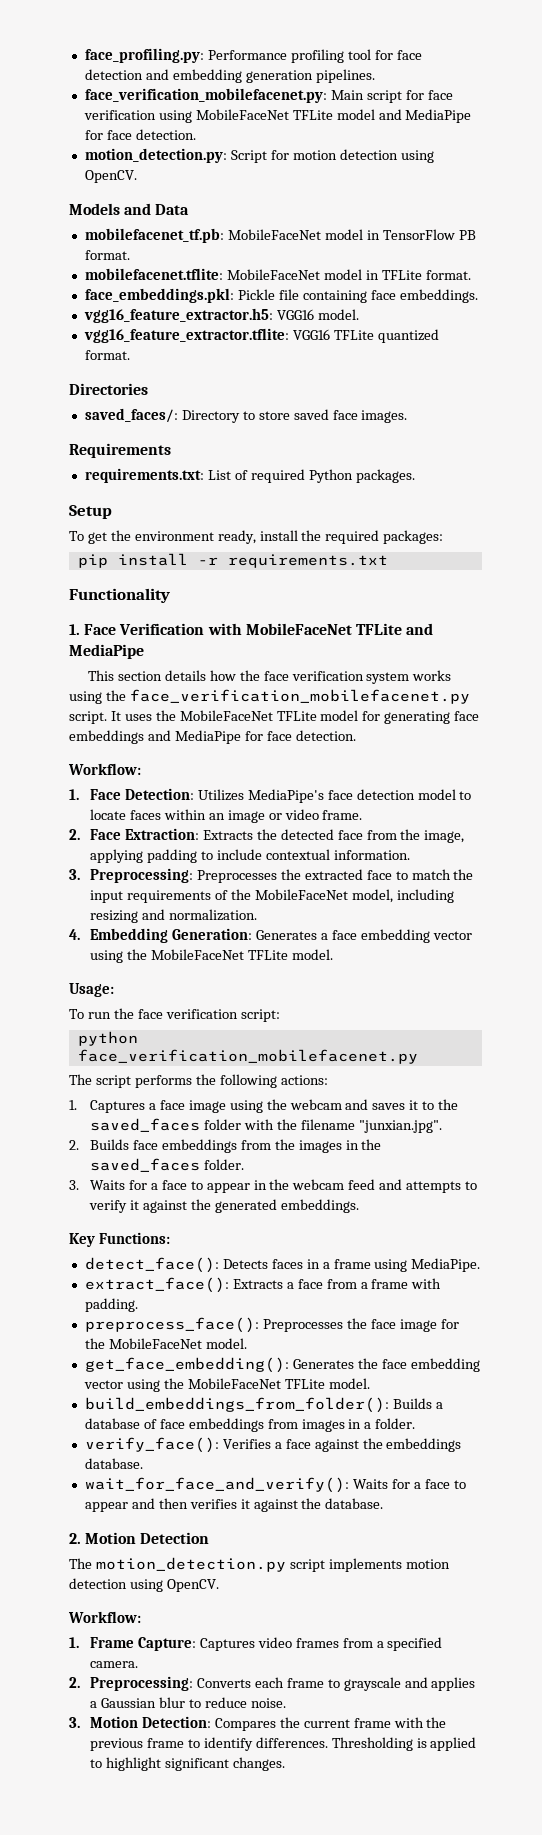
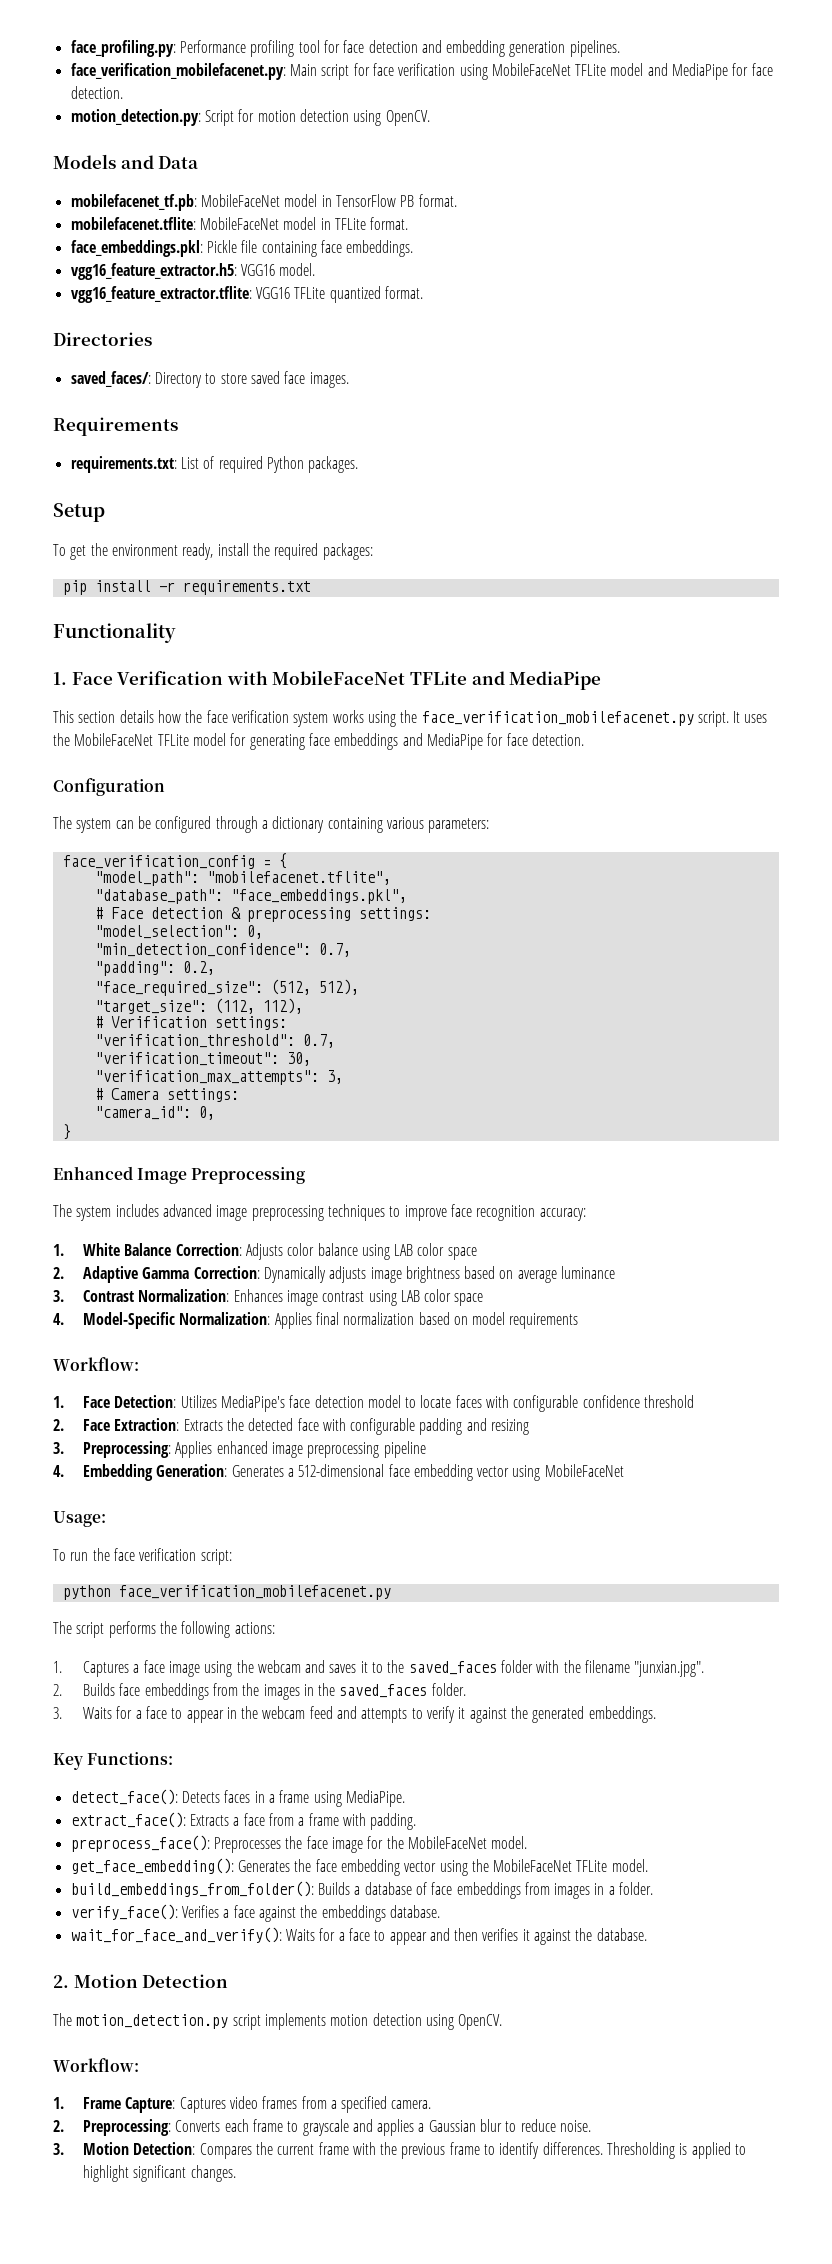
(356, 735) none -> [53,778,165,796] [53,816,490,833] [62,853,287,869] [94,871,391,886] [94,889,407,904] [94,907,431,922] [94,925,263,939] [94,943,351,957] [94,961,215,976] [94,979,359,996] [94,998,303,1014] [94,1016,287,1030] [94,1034,335,1048] [94,1052,311,1066] [94,1070,343,1085] [94,1088,239,1102] [94,1106,215,1120] [62,1124,71,1140] [53,1166,306,1184] [53,1204,586,1221] [53,1243,477,1260] [53,1266,616,1283] [53,1289,484,1306] [53,1312,579,1329] // Configuration // The system can be configured through a dictionary containing various parameters: // face_verification_config = { // "model_path": "mobilefacenet.tflite", // "database_path": "face_embeddings.pkl", // # Face detection & preprocessing settings: // "model_selection": 0, // "min_detection_confidence": 0.7, // "padding": 0.2, // "face_required_size": (512, 512), // "target_size": (112, 112), // # Verification settings: // "verification_threshold": 0.7, // "verification_timeout": 30, // "verification_max_attempts": 3, // # Camera settings: // "camera_id": 0, // } // Enhanced Image Preprocessing // The system includes advanced image preprocessing techniques to improve face recognition accuracy: // 1. White Balance Correction: Adjusts color balance using LAB color space // 2. Adaptive Gamma Correction: Dynamically adjusts image brightness based on average luminance // 3. Contrast Normalization: Enhances image contrast using LAB color space // 4. Model-Specific Normalization: Applies final normalization based on model requirements
[163,809,363,823] within an image or video frame. -> [486,1395,695,1412] with configurable confidence threshold
[366,829,465,843] [90,849,410,863] [69,868,474,883] [90,889,454,903] [90,909,257,923] from the image, applying padding to include contextual information. // 3. Preprocessing: Preprocesses the extracted face to match the input requirements of the MobileFaceNet model, including resizing and normalization. -> [322,1418,530,1435] [53,1441,426,1458] with configurable padding and resizing // 3. Preprocessing: Applies enhanced image preprocessing pipeline
[331,929,472,943] [90,949,333,963] face embedding vector using the MobileFaceNet TFLite model. -> [298,1464,624,1481] 512-dimensional face embedding vector using MobileFaceNet

